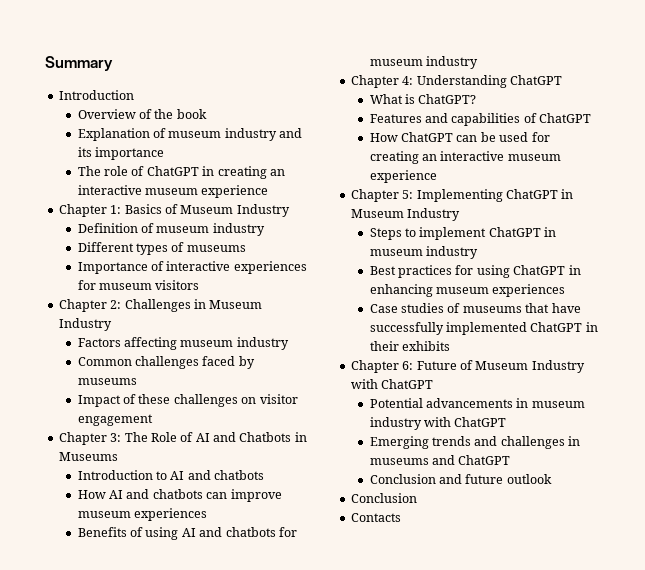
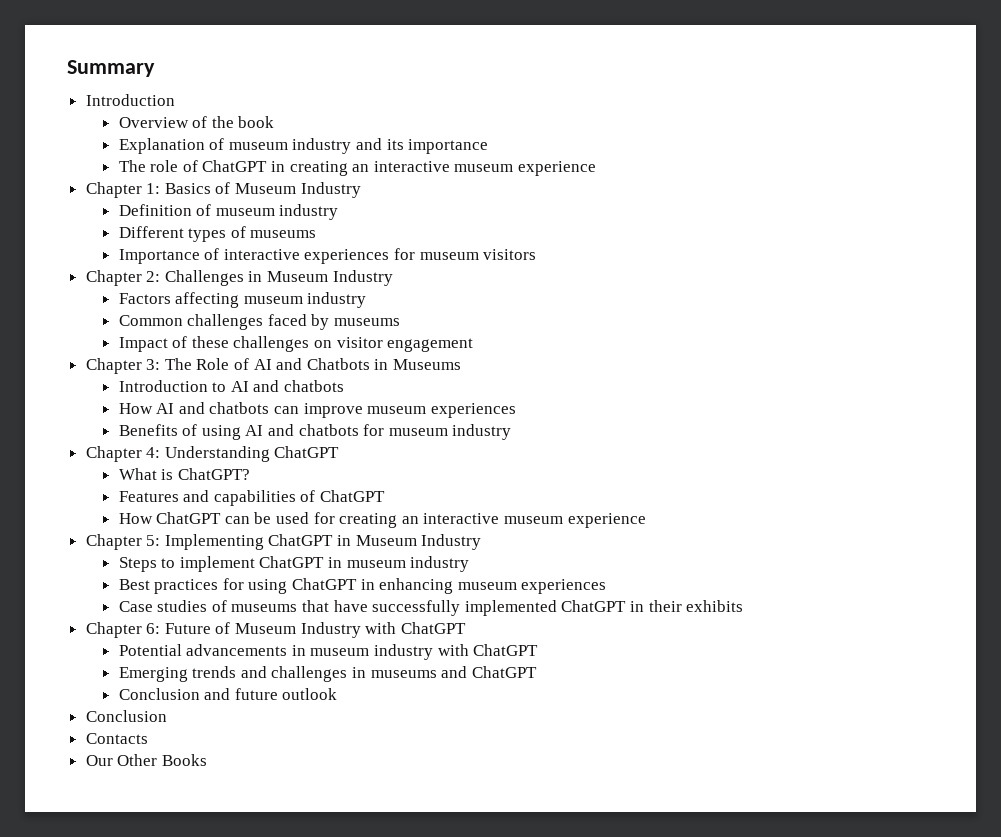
(401, 517) none -> [85,754,207,766] // Our Other Books

